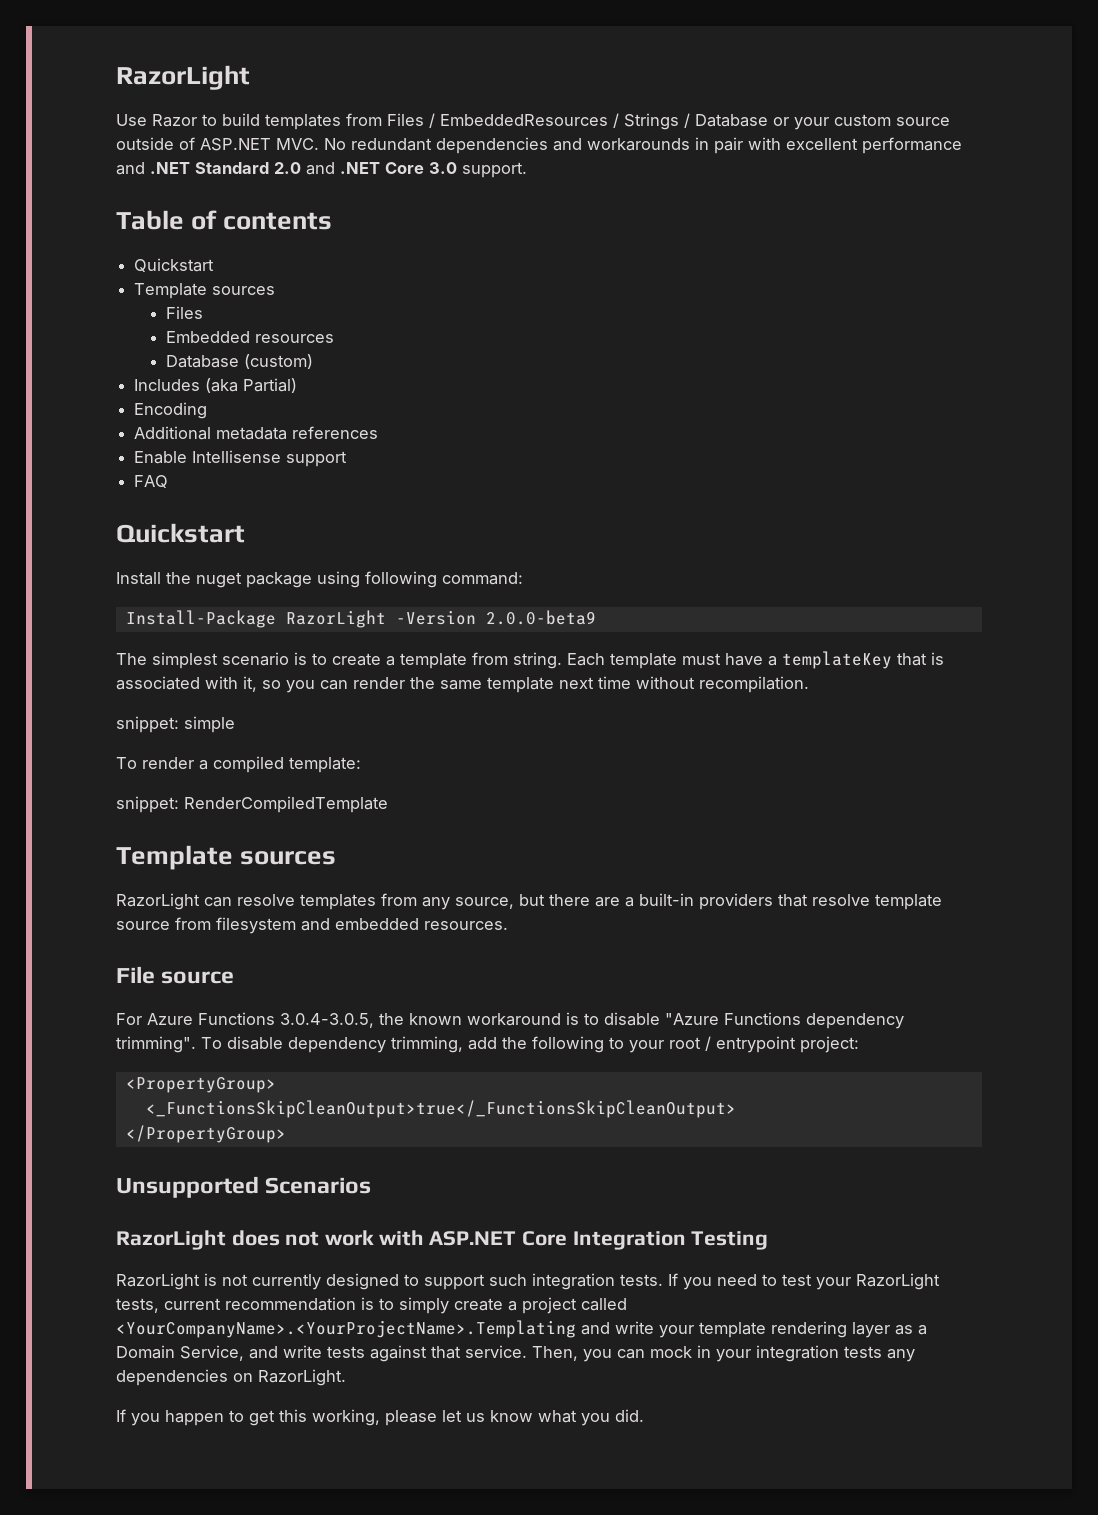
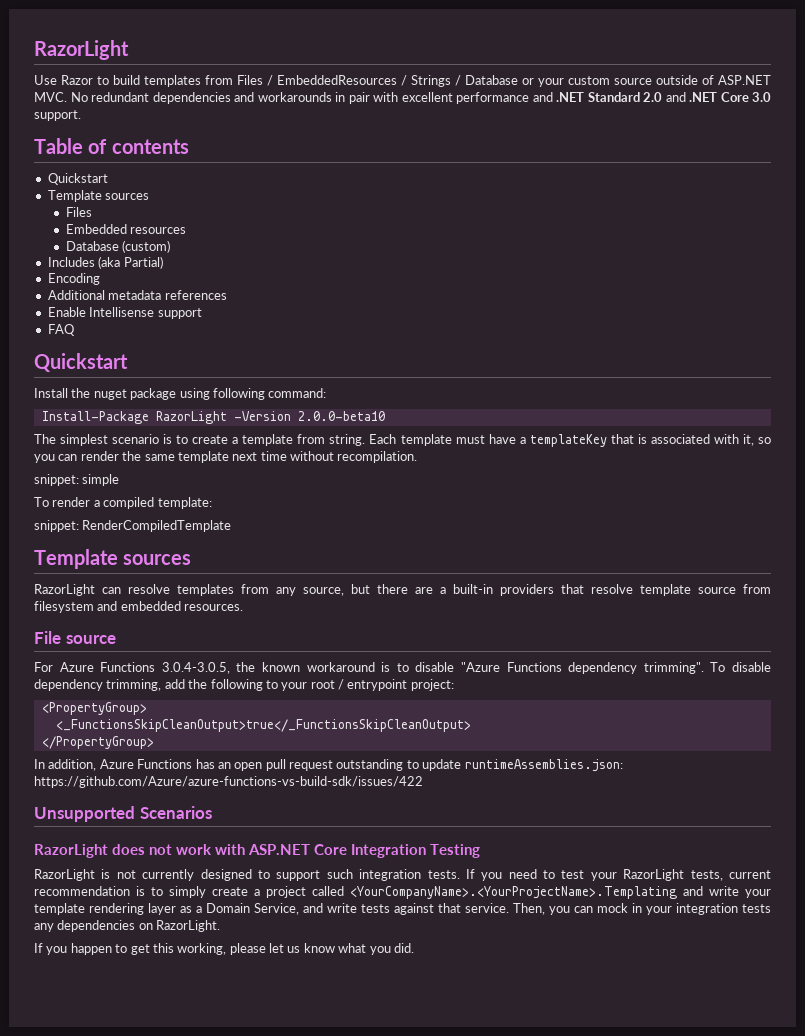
[485,610,596,625] 2.0.0-beta9 -> [297,411,385,421] 2.0.0-beta10
(286, 1134) none -> [34,759,623,772] [34,776,423,788] // In addition, Azure Functions has an open pull request outstanding to update runtimeAssemblies.json: https://github.com/Azure/azure-functions-vs-build-sdk/issues/422

